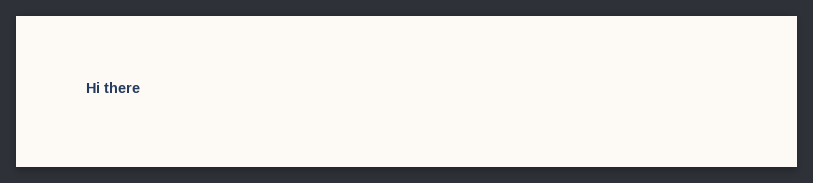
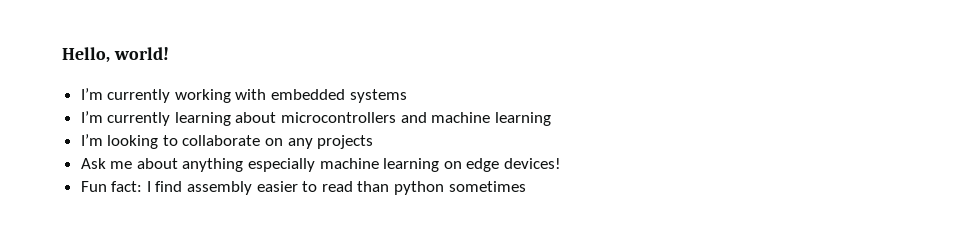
[86,82,140,93] Hi there -> [62,47,169,63] [80,88,407,103] [80,111,551,126] [80,134,374,149] [80,158,562,172] [80,181,526,195] Hello, world! // I’m currently working with embedded systems // I’m currently learning about microcontrollers and machine learning // I’m looking to collaborate on any projects // Ask me about anything especially machine learning on edge devices! // Fun fact: I find assembly easier to read than python sometimes

